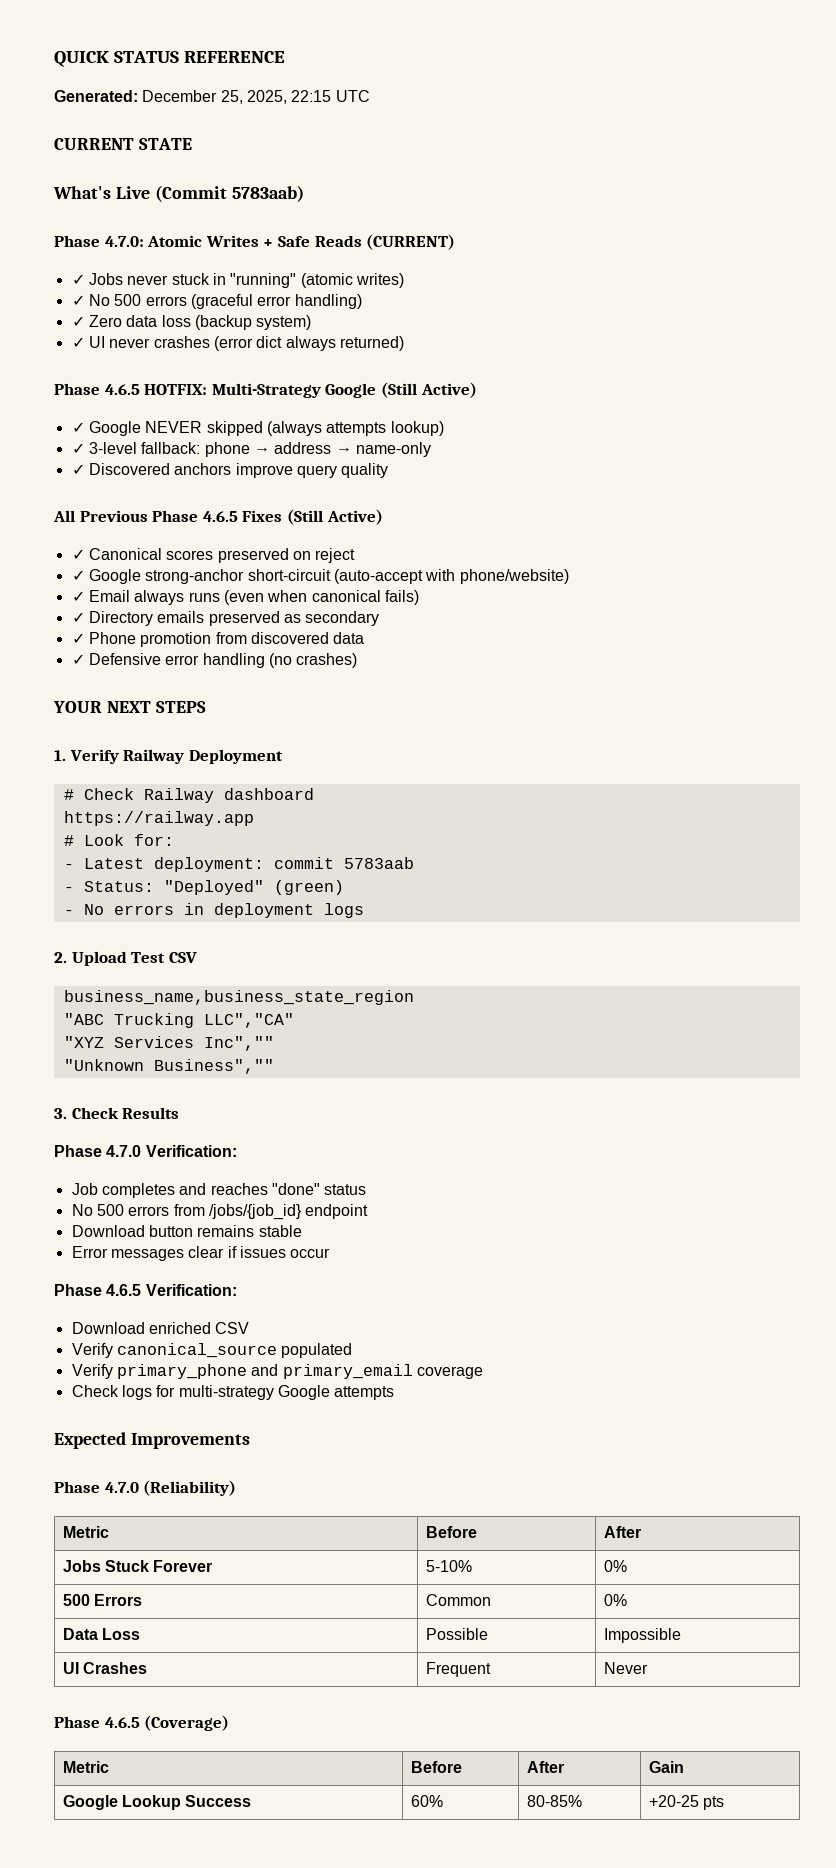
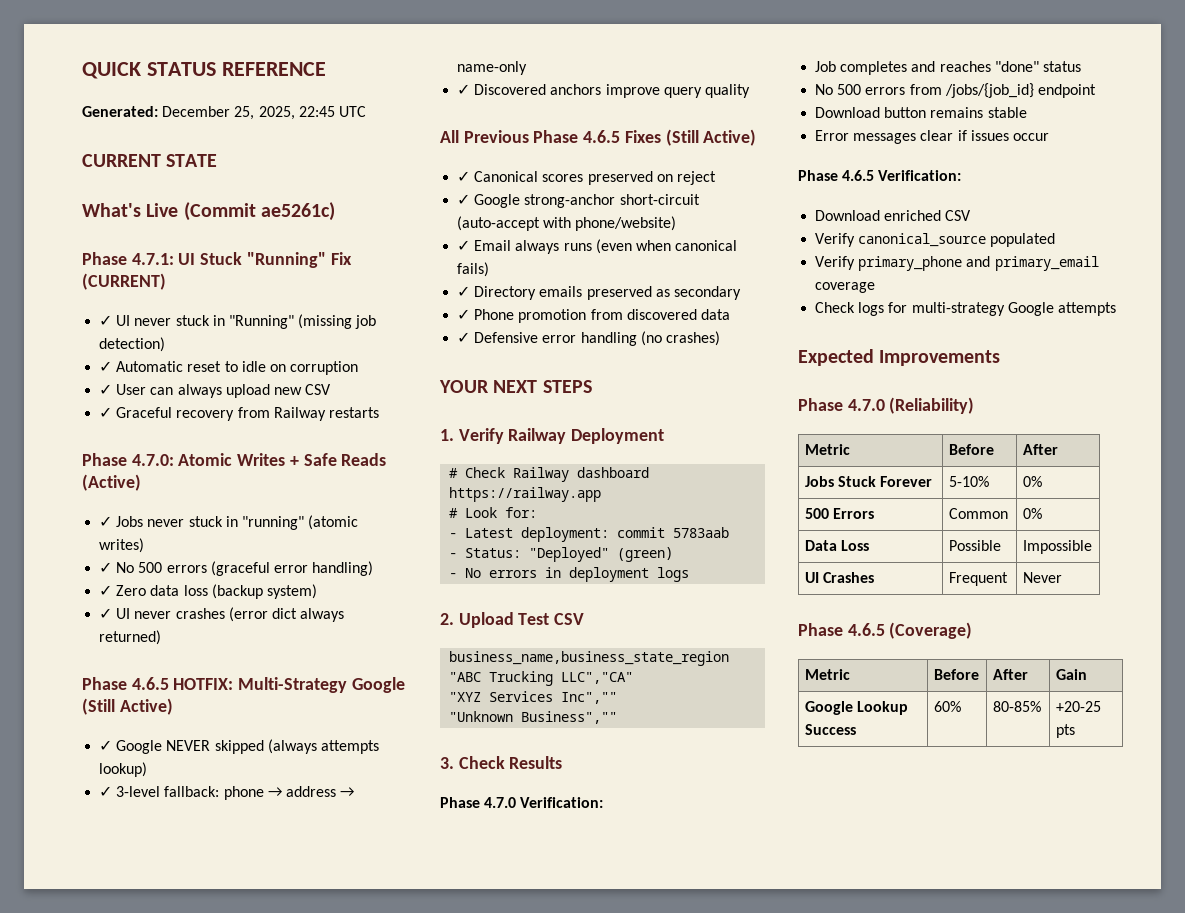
[291,90,332,102] 22:15 -> [298,106,335,117] 22:45
[231,185,304,202] 5783aab) -> [260,202,335,221] [82,252,352,268] [82,273,166,290] [99,314,377,329] [99,337,166,352] [99,361,359,375] [99,384,332,398] [99,407,379,421] ae5261c) // Phase 4.7.1: UI Stuck "Running" Fix (CURRENT) // ✓ UI never stuck in "Running" (missing job detection) // ✓ Automatic reset to idle on corruption // ✓ User can always upload new CSV // ✓ Graceful recovery from Railway restarts
[366,234,456,250] (CURRENT) -> [82,474,141,491] (Active)

